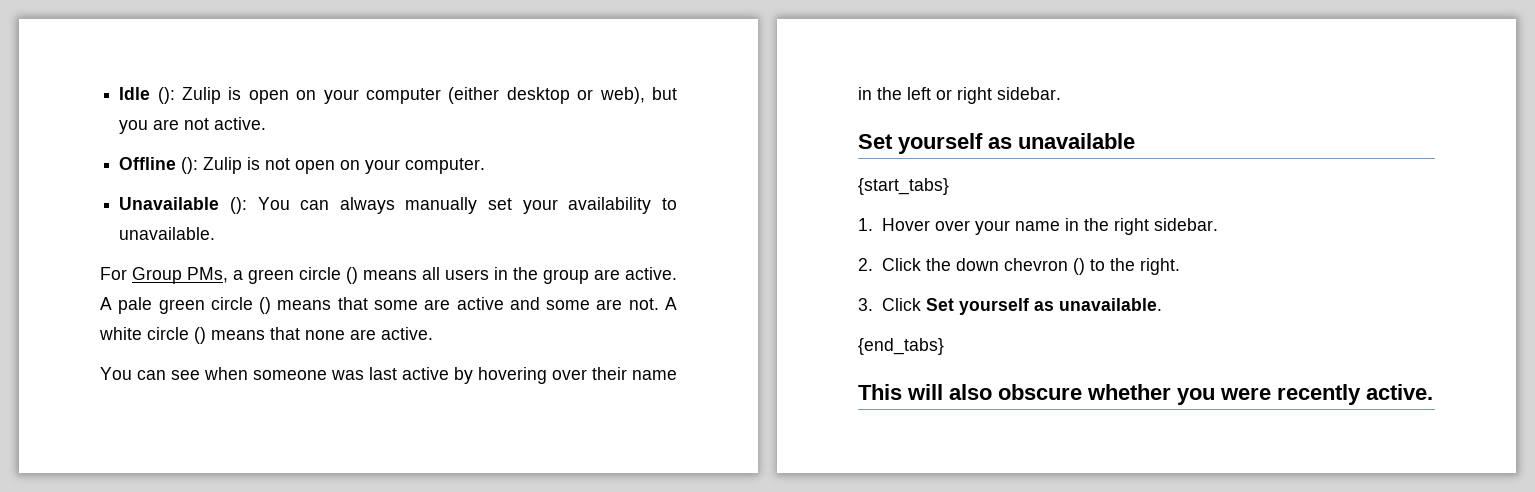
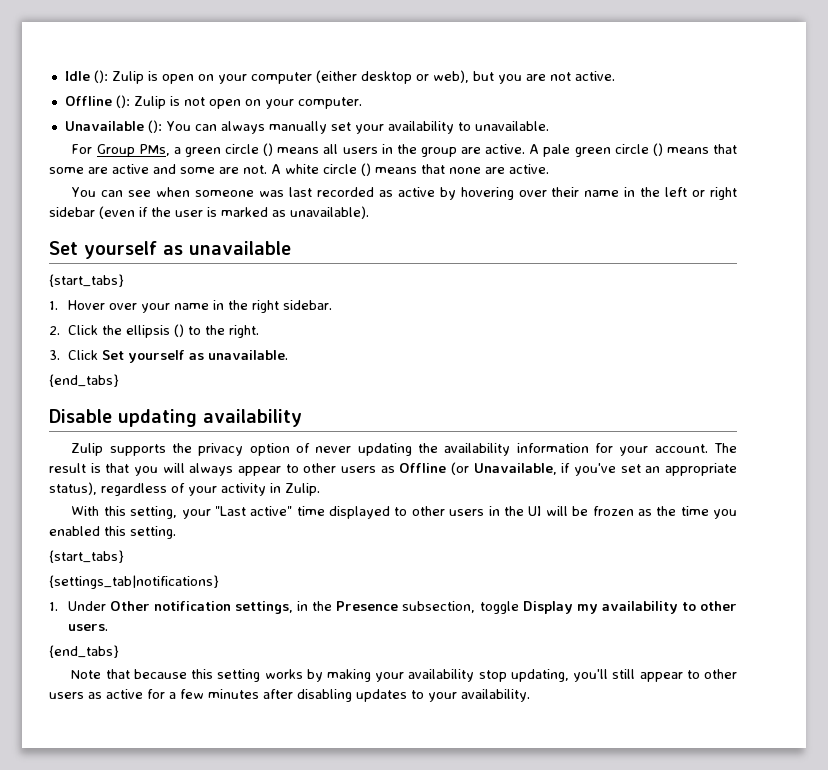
(397, 373) none -> [316,187,393,197] recorded as
[997,87,1061,100] sidebar. -> [49,206,369,219] sidebar (even if the user is marked as unavailable).
[955,258,1068,271] down chevron -> [125,325,170,338] ellipsis
[858,384,1433,405] This will also obscure whether you were recently active. -> [49,409,302,427] [71,443,737,456] [49,462,737,476] [49,482,320,496] [71,506,737,519] [49,526,176,539] [49,550,124,563] [49,575,219,589] [49,601,737,614] [67,624,108,631] [49,645,119,658] [71,669,738,682] [49,689,530,702] Disable updating availability // Zulip supports the privacy option of never updating the availability information for your account. The result is that you will always appear to other users as Offline (or Unavailable, if you've set an appropriate status), regardless of your activity in Zulip. // With this setting, your "Last active" time displayed to other users in the UI will be frozen as the time you enabled this setting. // {start_tabs} // {settings_tab|notifications} // 1. Under Other notification settings, in the Presence subsection, toggle Display my availability to other users. // {end_tabs} // Note that because this setting works by making your availability stop updating, you'll still appear to other users as active for a few minutes after disabling updates to your availability.

